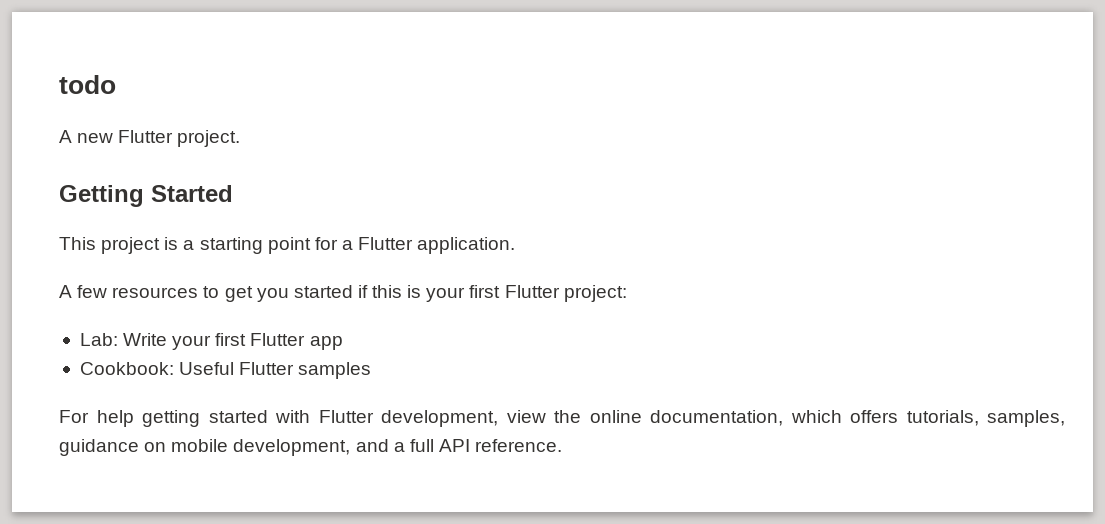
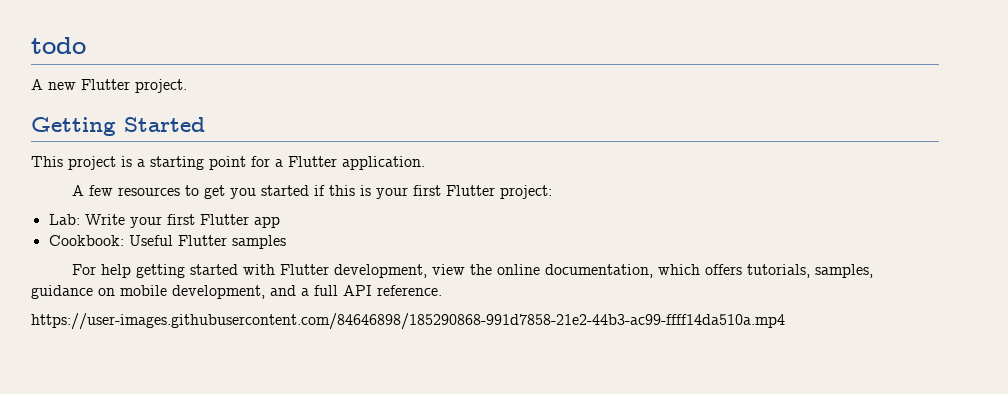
(563, 445) none -> [31,313,785,330] // https://user-images.githubusercontent.com/84646898/185290868-991d7858-21e2-44b3-ac99-ffff14da510a.mp4

